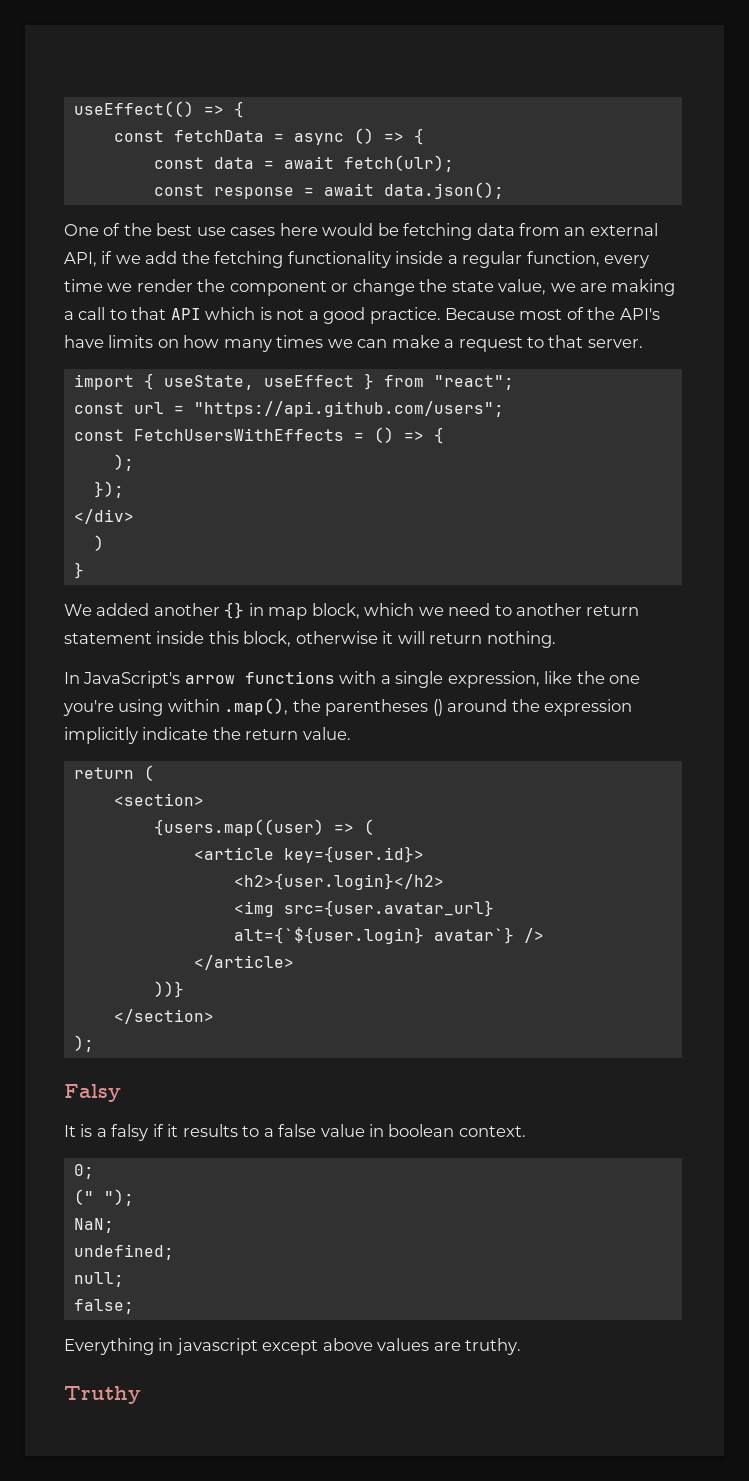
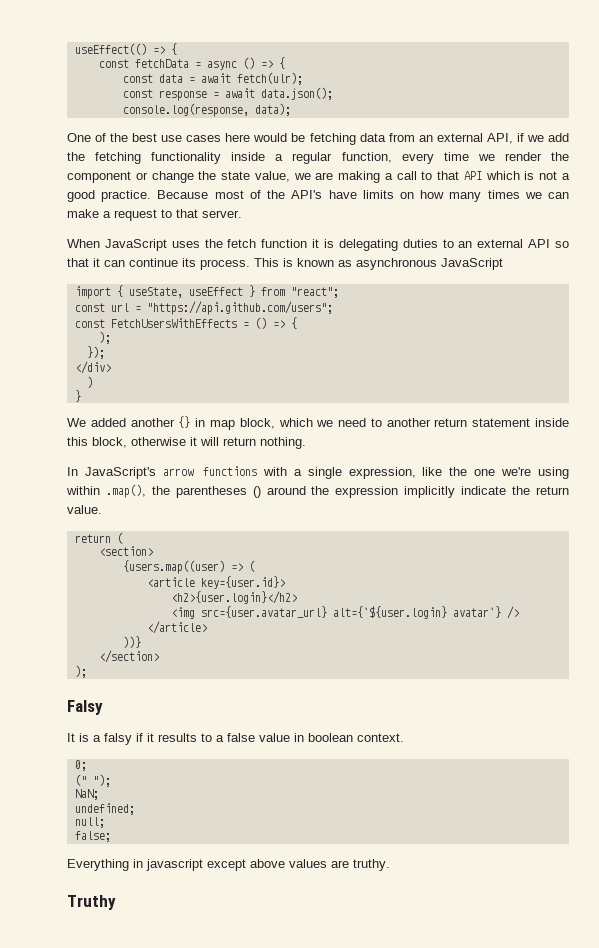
(504, 190) none -> [122,103,291,117] // console.log(response, data);
(643, 343) none -> [67,239,569,251] [67,258,503,270] // When JavaScript uses the fetch function it is delegating duties to an external API so that it can continue its process. This is known as asynchronous JavaScript
[63,700,114,716] you're -> [501,467,532,476] we're

